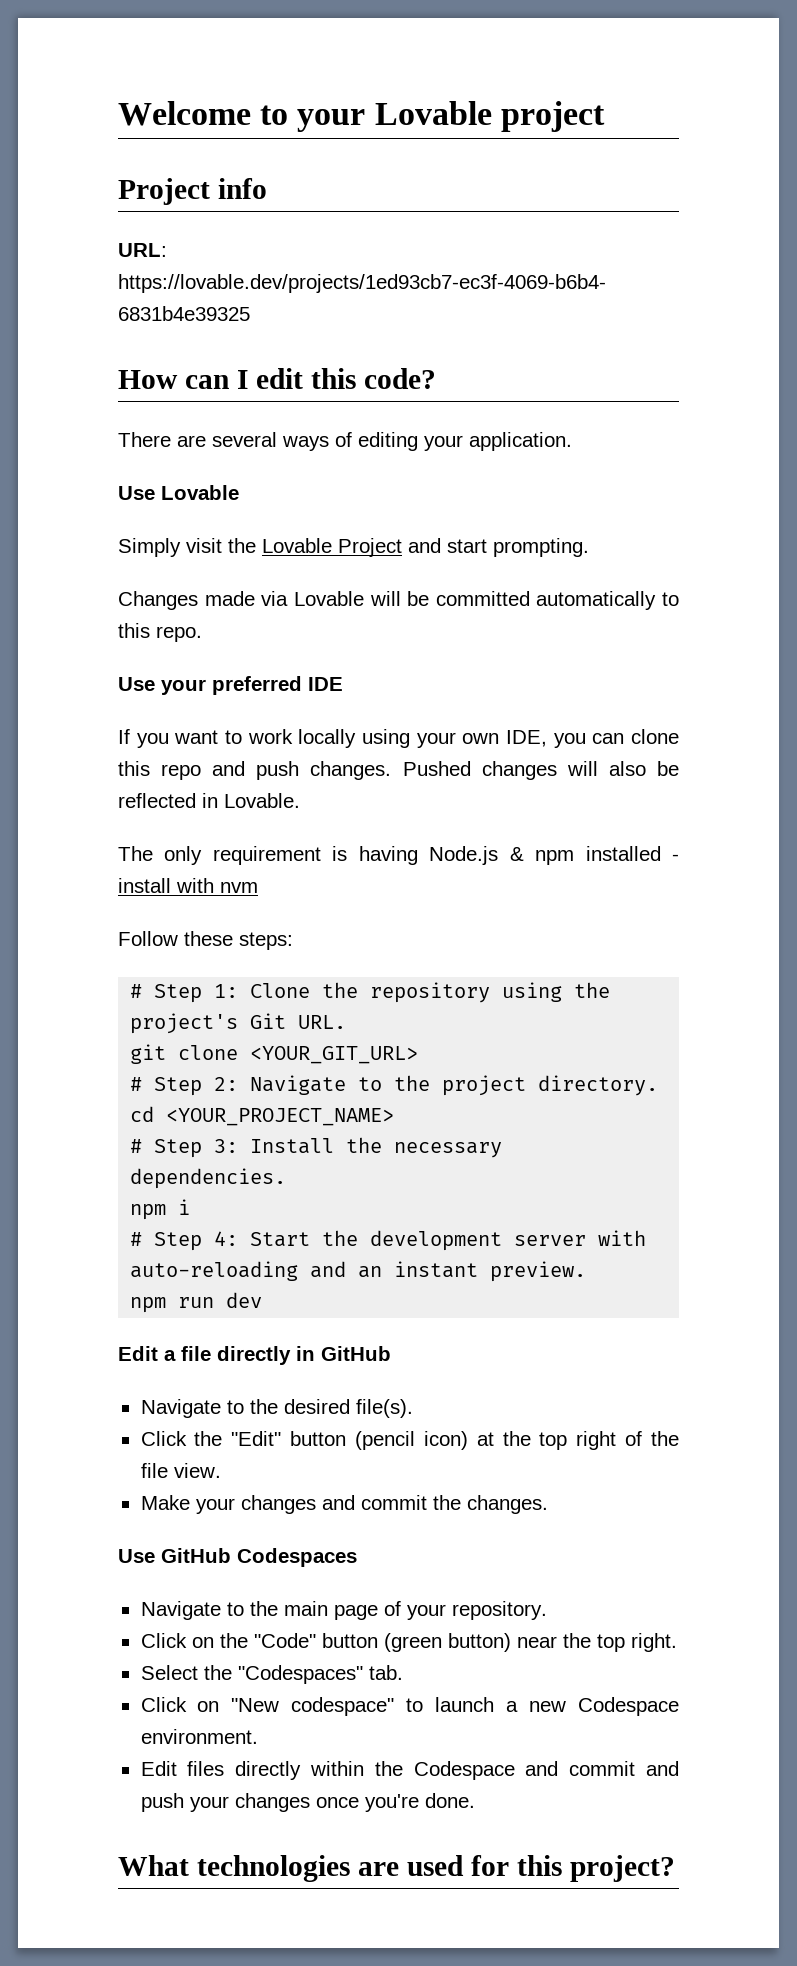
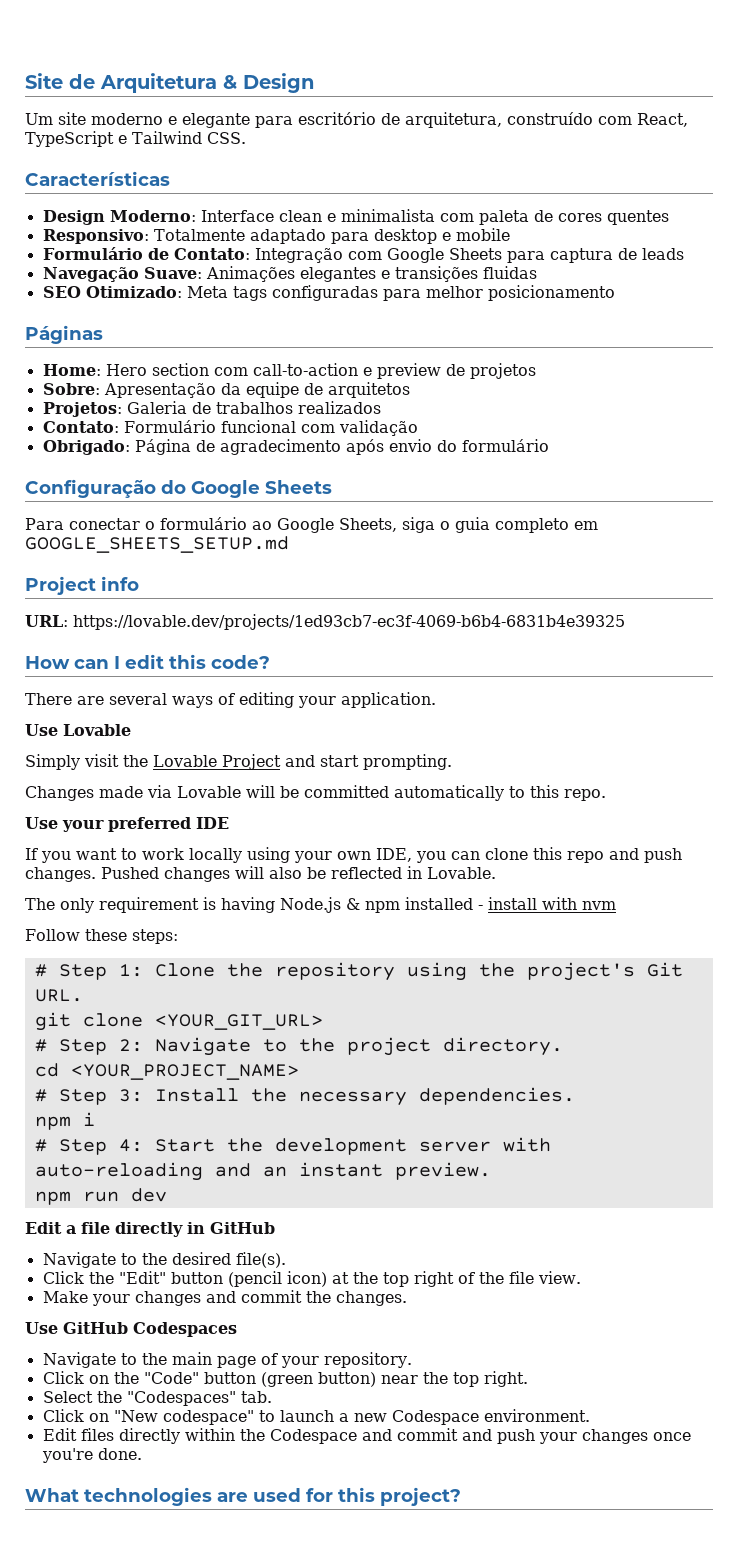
[118,101,605,132] Welcome to your Lovable project -> [25,73,314,93] [25,112,688,128] [25,131,246,147] [25,171,170,186] [42,209,669,225] [42,228,510,244] [42,247,684,263] [42,266,537,282] [42,285,615,301] [25,325,103,344] [42,363,536,379] [42,382,410,398] [42,401,381,417] [42,420,418,436] [42,439,549,455] [25,479,332,498] [25,517,598,533] [25,536,289,553] Site de Arquitetura & Design // Um site moderno e elegante para escritório de arquitetura, construído com React, TypeScript e Tailwind CSS. // Características // Design Moderno: Interface clean e minimalista com paleta de cores quentes // Responsivo: Totalmente adaptado para desktop e mobile // Formulário de Contato: Integração com Google Sheets para captura de leads // Navegação Suave: Animações elegantes e transições fluidas // SEO Otimizado: Meta tags configuradas para melhor posicionamento // Páginas // Home: Hero section com call-to-action e preview de projetos // Sobre: Apresentação da equipe de arquitetos // Projetos: Galeria de trabalhos realizados // Contato: Formulário funcional com validação // Obrigado: Página de agradecimento após envio do formulário // Configuração do Google Sheets // Para conectar o formulário ao Google Sheets, siga o guia completo em GOOGLE_SHEETS_SETUP.md

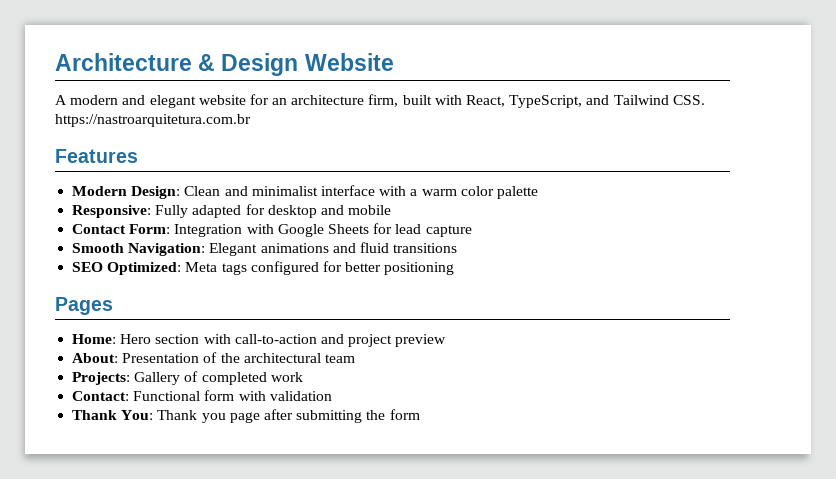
[25,73,217,93] Site de Arquitetura -> [55,53,192,71] Architecture
[25,112,688,128] [25,131,246,147] [25,171,170,186] [42,209,669,225] [42,228,510,244] [42,247,684,263] [42,266,537,282] // Um site moderno e elegante para escritório de arquitetura, construído com React, TypeScript e Tailwind CSS. // Características // Design Moderno: Interface clean e minimalista com paleta de cores quentes // Responsivo: Totalmente adaptado para desktop e mobile // Formulário de Contato: Integração com Google Sheets para captura de leads // Navegação Suave: Animações elegantes e transições fluidas -> [304,53,394,71] [55,94,705,108] [55,114,251,127] [55,149,138,163] [72,185,538,199] [72,204,392,218] [72,223,472,237] [72,242,458,256] Website // A modern and elegant website for an architecture firm, built with React, TypeScript, and Tailwind CSS. https://nastroarquitetura.com.br // Features // Modern Design: Clean and minimalist interface with a warm color palette // Responsive: Fully adapted for desktop and mobile // Contact Form: Integration with Google Sheets for lead capture // Smooth Navigation: Elegant animations and fluid transitions
[85,286,182,298] Otimizado: -> [107,262,182,275] Optimized:
[271,285,615,301] [25,325,103,344] [42,363,536,379] [42,382,410,398] [42,401,381,417] [42,420,418,436] [42,439,549,455] [25,479,332,498] [25,517,598,533] [25,536,289,553] [25,576,139,595] [25,614,625,630] [25,654,270,669] [25,692,436,708] [25,724,131,736] [25,754,452,770] [25,785,606,801] [25,817,229,832] [25,847,682,863] [25,866,496,882] [25,897,616,913] [25,929,178,944] [34,962,683,981] [34,989,83,1002] [34,1012,323,1031] [34,1037,563,1056] [34,1063,299,1080] [34,1087,575,1106] [34,1112,95,1130] [34,1137,551,1155] [34,1162,491,1181] [34,1188,167,1205] [25,1222,275,1237] [42,1252,286,1268] [42,1271,581,1287] [42,1290,407,1306] [25,1322,237,1337] [42,1352,412,1368] [42,1371,528,1387] [42,1391,272,1406] [42,1409,590,1425] [42,1428,691,1444] [41,1448,142,1463] [25,1487,461,1506] configuradas para melhor posicionamento // Páginas // Home: Hero section com call-to-action e preview de projetos // Sobre: Apresentação da equipe de arquitetos // Projetos: Galeria de trabalhos realizados // Contato: Formulário funcional com validação // Obrigado: Página de agradecimento após envio do formulário // Configuração do Google Sheets // Para conectar o formulário ao Google Sheets, siga o guia completo em GOOGLE_SHEETS_SETUP.md // Project info // URL: https://lovable.dev/projects/1ed93cb7-ec3f-4069-b6b4-6831b4e39325 // How can I edit this code? // There are several ways of editing your application. // Use Lovable // Simply visit the Lovable Project and start prompting. // Changes made via Lovable will be committed automatically to this repo. // Use your preferred IDE // If you want to work locally using your own IDE, you can clone this repo and push changes. Pushed changes will also be reflected in Lovable. // The only requirement is having Node.js & npm installed - install with nvm // Follow these steps: // # Step 1: Clone the repository using the project's Git URL. // git clone <YOUR_GIT_URL> // # Step 2: Navigate to the project directory. // cd <YOUR_PROJECT_NAME> // # Step 3: Install the necessary dependencies. // npm i // # Step 4: Start the development server with auto-reloading and an instant preview. // npm run dev // Edit a file directly in GitHub // Navigate to the desired file(s). // Click the "Edit" button (pencil icon) at the top right of the file view. // Make your changes and commit the changes. // Use GitHub Codespaces // Navigate to the main page of your repository. // Click on the "Code" button (green button) near the top right. // Select the "Codespaces" tab. // Click on "New codespace" to launch a new Codespace environment. // Edit files directly within the Codespace and commit and push your changes once you're done. // What technologies are used for this project? -> [250,261,455,275] [55,297,113,315] [72,334,447,347] [72,352,355,363] [72,371,303,385] [72,390,332,401] [72,409,420,423] configured for better positioning // Pages // Home: Hero section with call-to-action and project preview // About: Presentation of the architectural team // Projects: Gallery of completed work // Contact: Functional form with validation // Thank You: Thank you page after submitting the form

